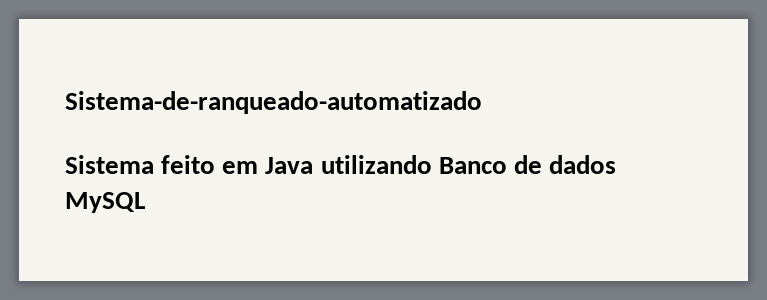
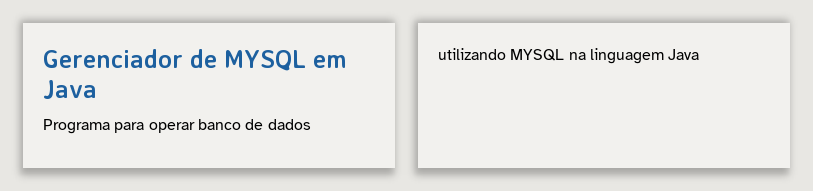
[65,91,482,114] [65,155,216,174] Sistema-de-ranqueado-automatizado // Sistema feito -> [43,49,306,71] Gerenciador de MYSQL
[320,155,617,174] [65,192,145,213] utilizando Banco de dados MySQL -> [43,119,311,134] [438,48,700,64] // Programa para operar banco de dados utilizando MYSQL na linguagem Java

